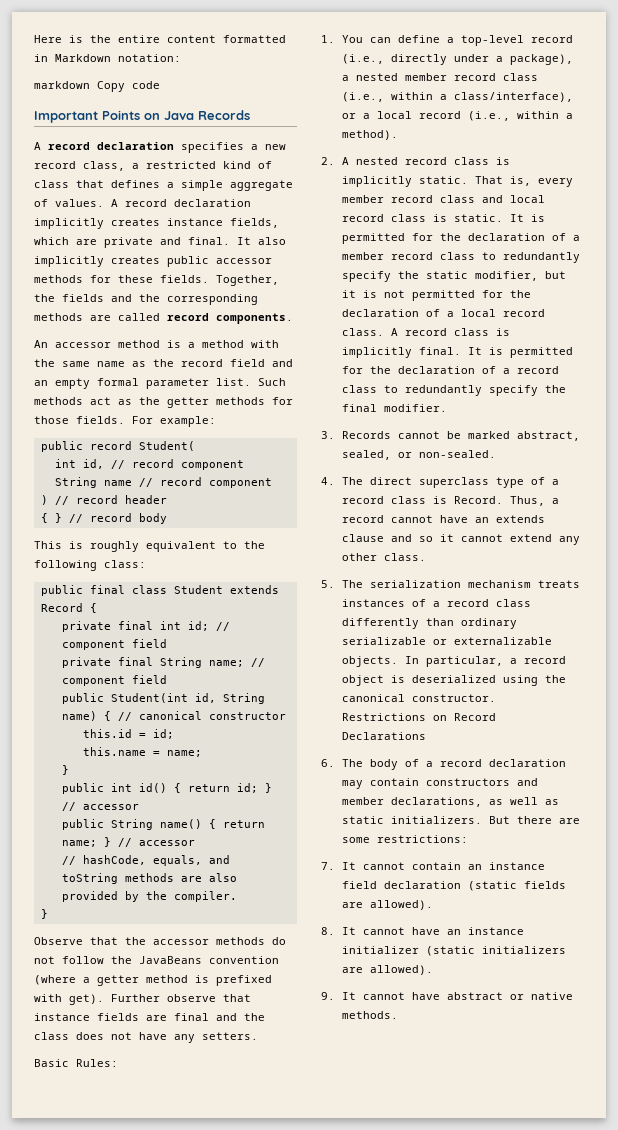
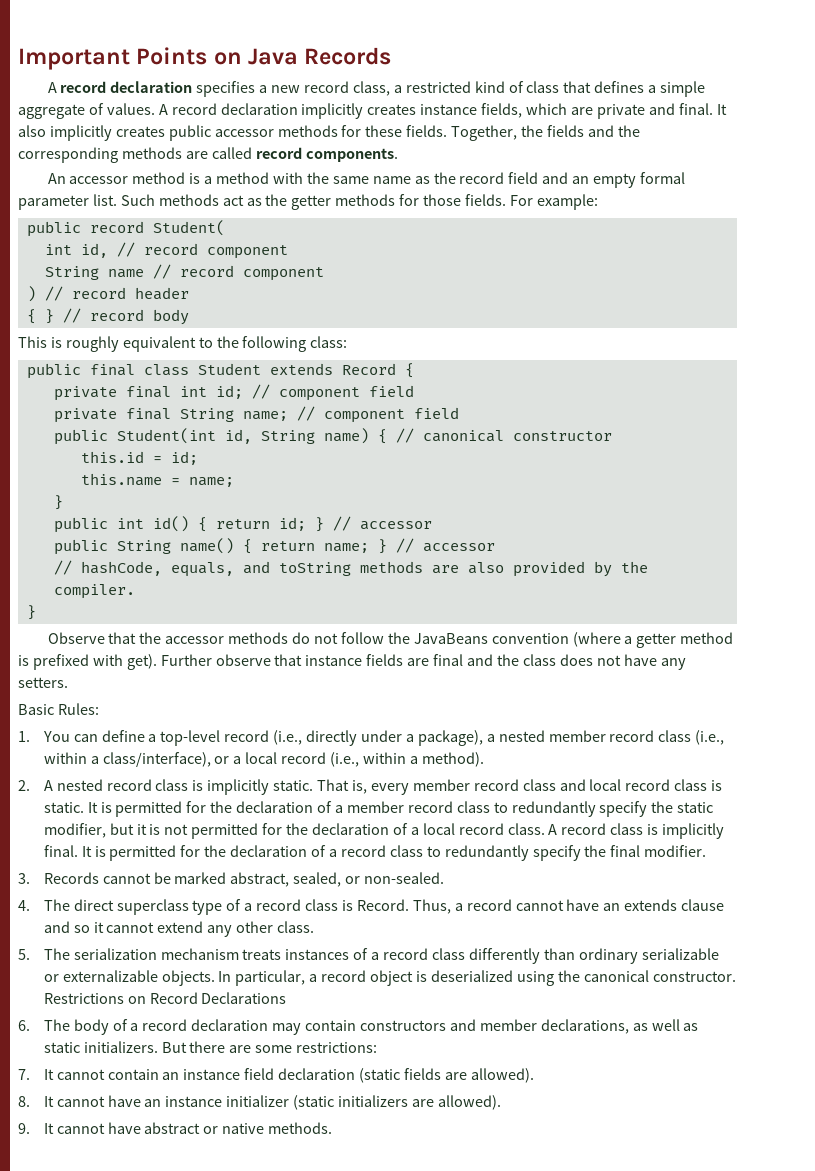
[34,35,286,43] [34,54,181,62] [34,81,160,92] Here is the entire content formatted in Markdown notation: // markdown Copy code // -> (18, 59) none

